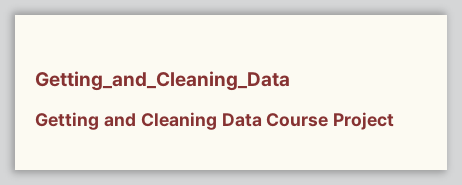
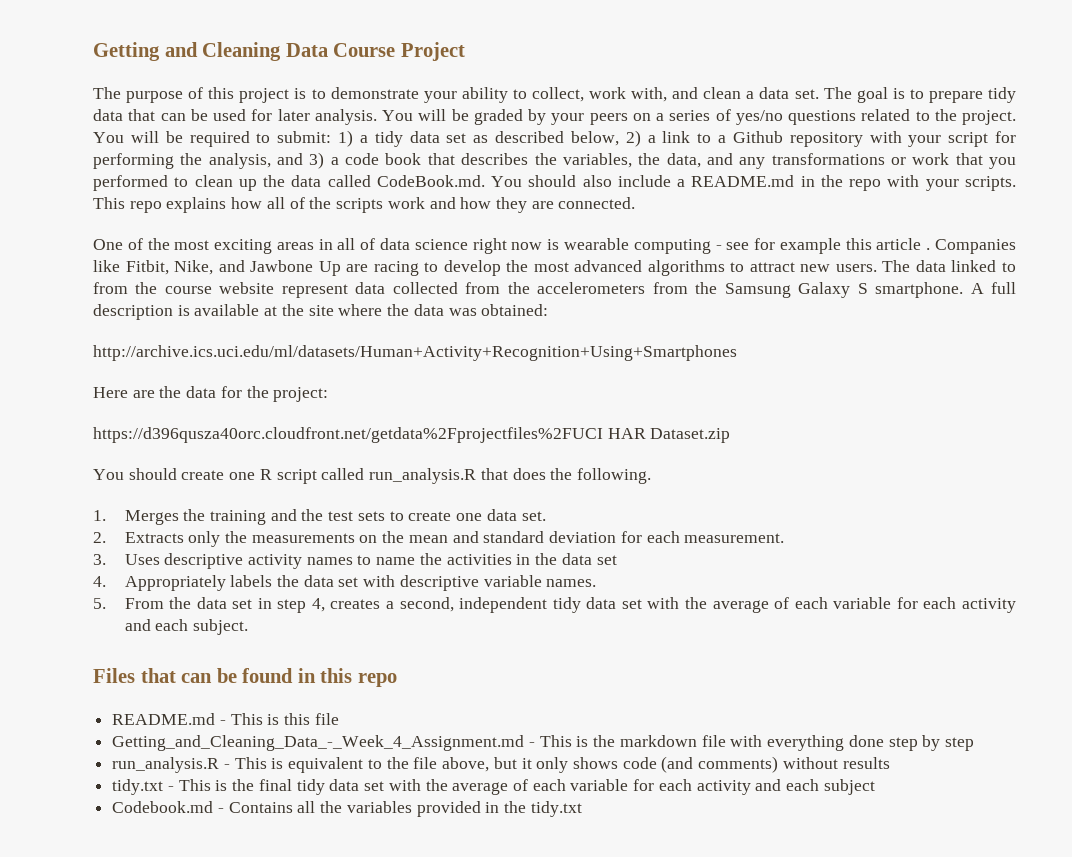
[35,71,290,91] Getting_and_Cleaning_Data // -> (93, 51) none
(395, 121) none -> [93,87,1017,103] [93,109,1016,125] [93,130,1017,147] [93,152,1017,169] [93,175,1017,191] [93,197,636,213] [93,238,1016,254] [93,260,1016,276] [93,282,1017,298] [93,304,549,320] [93,345,737,361] [93,386,329,402] [93,427,731,443] [93,468,651,484] [93,509,546,525] [93,531,785,547] [93,553,617,569] [93,575,597,591] [93,597,1017,613] [124,619,248,635] [93,668,397,687] [112,713,339,725] [112,735,974,751] [112,756,890,773] [112,779,875,795] [112,801,582,817] // The purpose of this project is to demonstrate your ability to collect, work with, and clean a data set. The goal is to prepare tidy data that can be used for later analysis. You will be graded by your peers on a series of yes/no questions related to the project. You will be required to submit: 1) a tidy data set as described below, 2) a link to a Github repository with your script for performing the analysis, and 3) a code book that describes the variables, the data, and any transformations or work that you performed to clean up the data called CodeBook.md. You should also include a README.md in the repo with your scripts. This repo explains how all of the scripts work and how they are connected. // One of the most exciting areas in all of data science right now is wearable computing - see for example this article . Companies like Fitbit, Nike, and Jawbone Up are racing to develop the most advanced algorithms to attract new users. The data linked to from the course website represent data collected from the accelerometers from the Samsung Galaxy S smartphone. A full description is available at the site where the data was obtained: // http://archive.ics.uci.edu/ml/datasets/Human+Activity+Recognition+Using+Smartphones // Here are the data for the project: // https://d396qusza40orc.cloudfront.net/getdata%2Fprojectfiles%2FUCI HAR Dataset.zip // You should create one R script called run_analysis.R that does the following. // 1. Merges the training and the test sets to create one data set. // 2. Extracts only the measurements on the mean and standard deviation for each measurement. // 3. Uses descriptive activity names to name the activities in the data set // 4. Appropriately labels the data set with descriptive variable names. // 5. From the data set in step 4, creates a second, independent tidy data set with the average of each variable for each activity and each subject. // Files that can be found in this repo // README.md - This is this file // Getting_and_Cleaning_Data_-_Week_4_Assignment.md - This is the markdown file with everything done step by step // run_analysis.R - This is equivalent to the file above, but it only shows code (and comments) without results // tidy.txt - This is the final tidy data set with the average of each variable for each activity and each subject // Codebook.md - Contains all the variables provided in the tidy.txt

